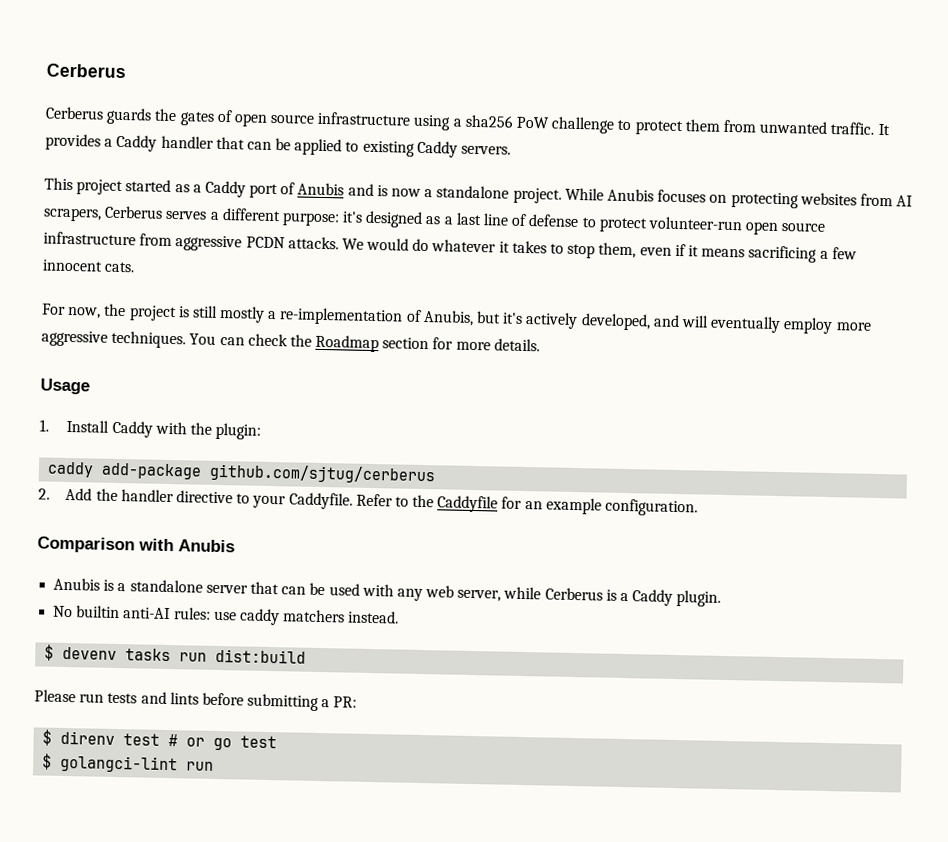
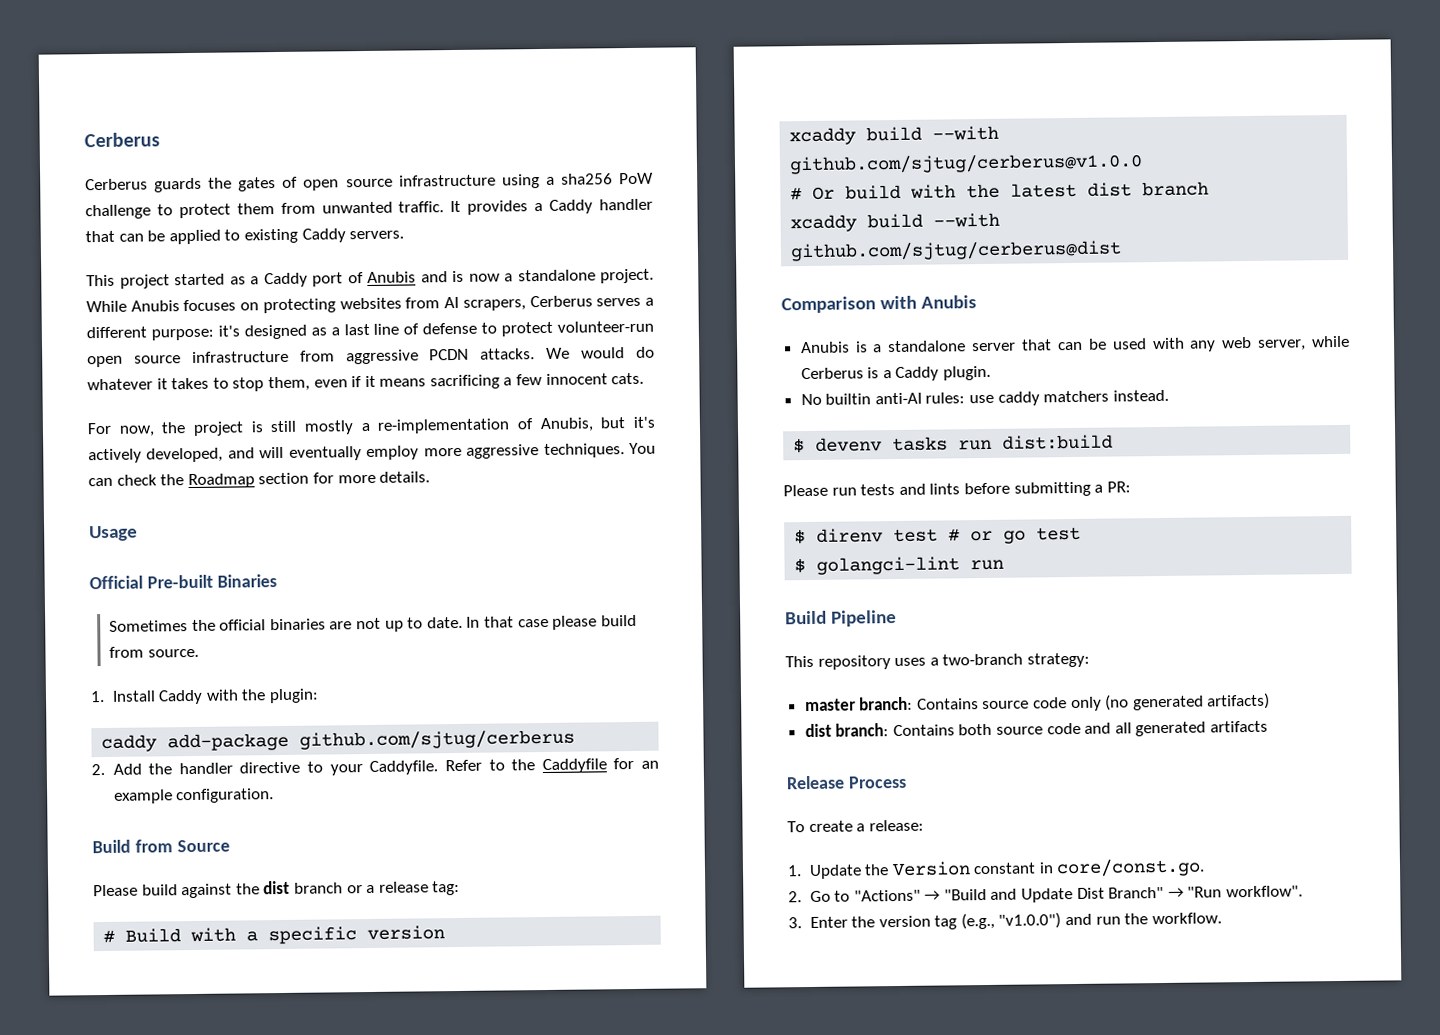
(90, 386) none -> [89,574,277,590] [109,614,637,632] [109,646,199,658] // Official Pre-built Binaries // Sometimes the official binaries are not up to date. In that case please build from source.
(699, 507) none -> [92,839,230,854] [93,880,461,899] [103,925,446,945] [789,125,1000,146] [789,153,1144,175] [790,181,1210,201] [790,212,1001,233] [790,240,1123,262] // Build from Source // Please build against the dist branch or a release tag: // # Build with a specific version // xcaddy build --with github.com/sjtug/cerberus@v1.0.0 // # Or build with the latest dist branch // xcaddy build --with github.com/sjtug/cerberus@dist
(215, 766) none -> [785,610,897,627] [785,652,1090,670] [804,692,1271,712] [804,720,1269,738] [786,775,907,790] [787,819,924,833] [787,858,1206,880] [788,885,1303,903] [788,912,1222,930] // Build Pipeline // This repository uses a two-branch strategy: // master branch: Contains source code only (no generated artifacts) // dist branch: Contains both source code and all generated artifacts // Release Process // To create a release: // 1. Update the Version constant in core/const.go. // 2. Go to "Actions" → "Build and Update Dist Branch" → "Run workflow". // 3. Enter the version tag (e.g., "v1.0.0") and run the workflow.

